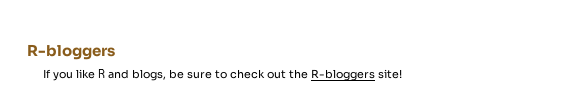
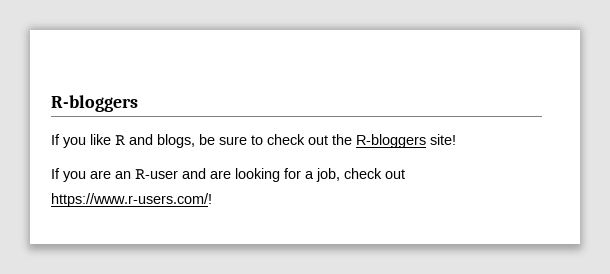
(402, 74) none -> [51,168,405,182] [51,193,212,207] // If you are an R-user and are looking for a job, check out https://www.r-users.com/!

